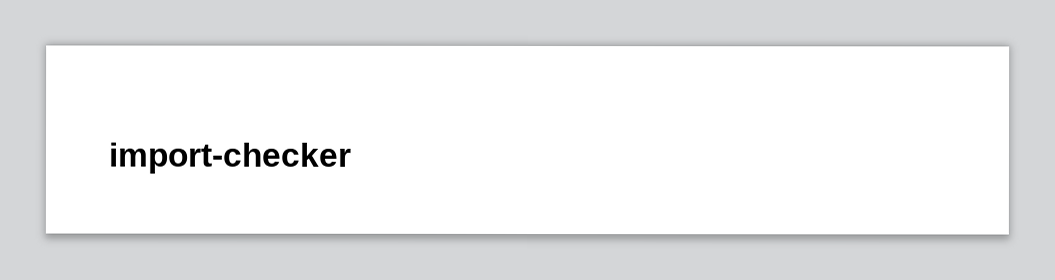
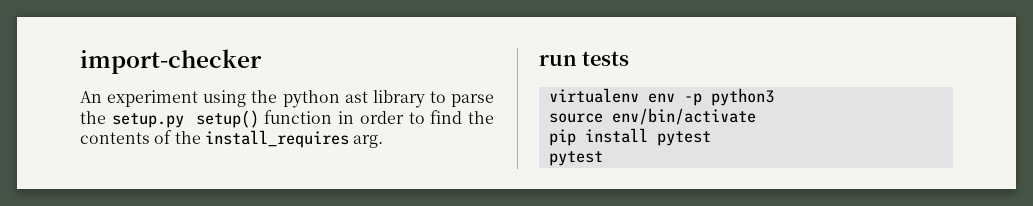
(351, 158) none -> [80,90,494,108] [80,110,495,128] [80,130,384,148] [539,51,630,66] [548,88,774,106] [548,108,756,125] [548,128,711,146] [548,151,603,166] // An experiment using the python ast library to parse the setup.py setup() function in order to find the contents of the install_requires arg. // run tests // virtualenv env -p python3 // source env/bin/activate // pip install pytest // pytest

